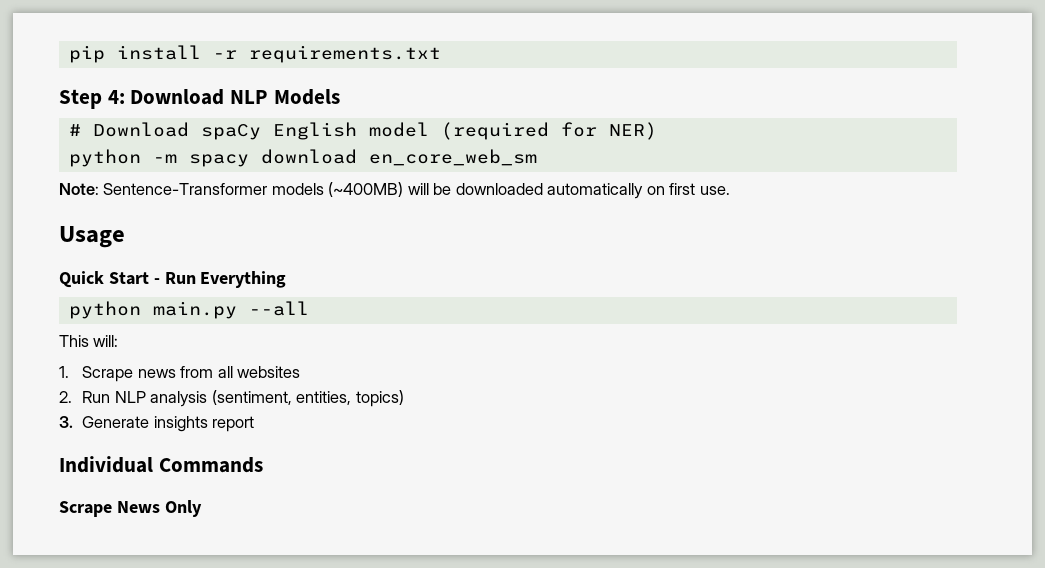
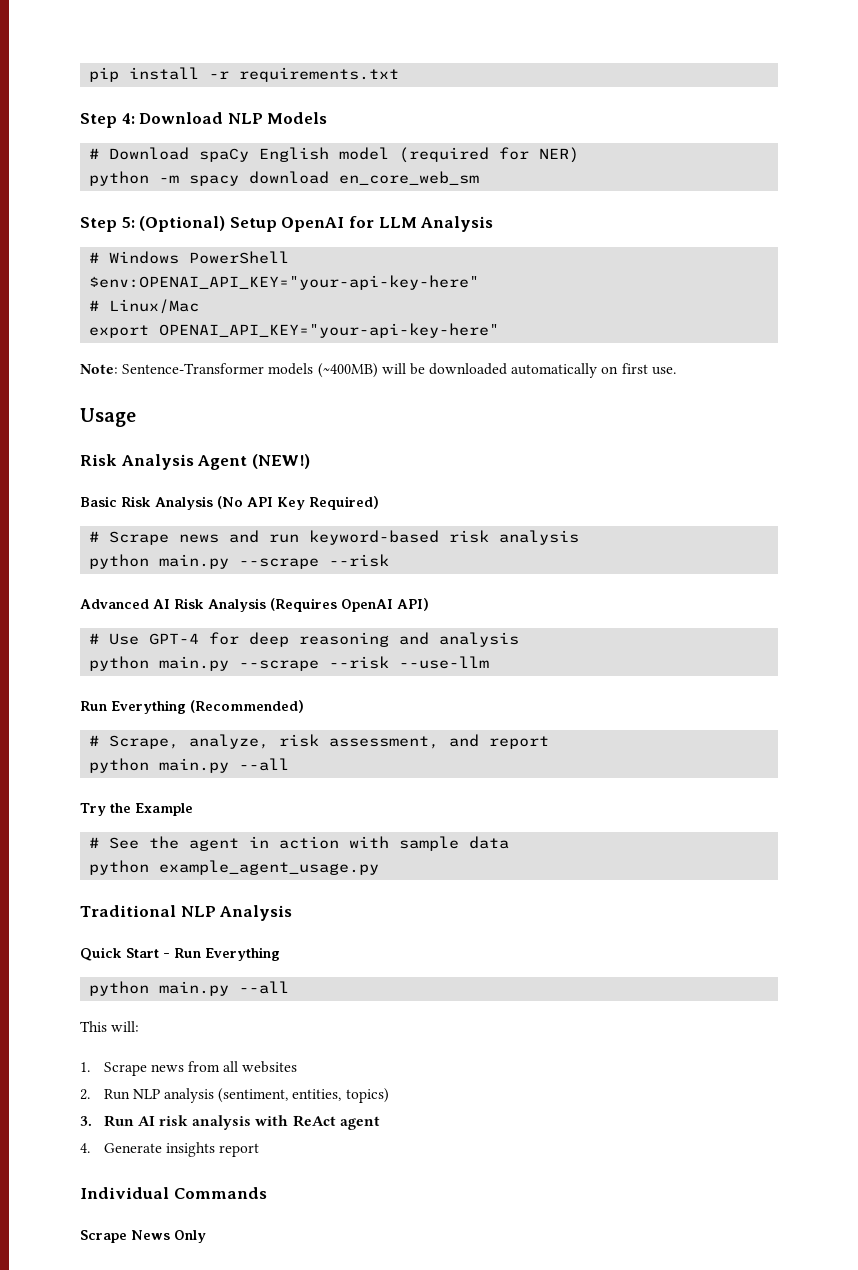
(537, 157) none -> [80,216,494,232] [89,251,290,264] [89,275,480,290] [89,299,200,314] [89,323,500,338] // Step 5: (Optional) Setup OpenAI for LLM Analysis // # Windows PowerShell // $env:OPENAI_API_KEY="your-api-key-here" // # Linux/Mac // export OPENAI_API_KEY="your-api-key-here"
(125, 237) none -> [80,454,310,470] [80,496,379,510] [89,530,580,545] [89,554,390,569] [80,598,429,612] [89,632,520,647] [89,656,490,671] [80,700,304,714] [89,734,550,749] [89,758,290,773] [80,803,193,816] [89,836,510,851] [89,860,380,875] [80,905,293,921] // Risk Analysis Agent (NEW!) // Basic Risk Analysis (No API Key Required) // # Scrape news and run keyword-based risk analysis // python main.py --scrape --risk // Advanced AI Risk Analysis (Requires OpenAI API) // # Use GPT-4 for deep reasoning and analysis // python main.py --scrape --risk --use-llm // Run Everything (Recommended) // # Scrape, analyze, risk assessment, and report // python main.py --all // Try the Example // # See the agent in action with sample data // python example_agent_usage.py // Traditional NLP Analysis
(73, 422) none -> [103,1115,380,1130] [80,1143,90,1153] Run AI risk analysis with ReAct agent // 4.

